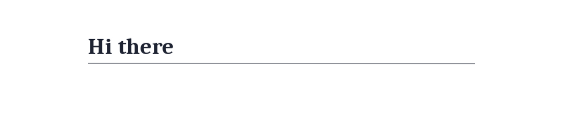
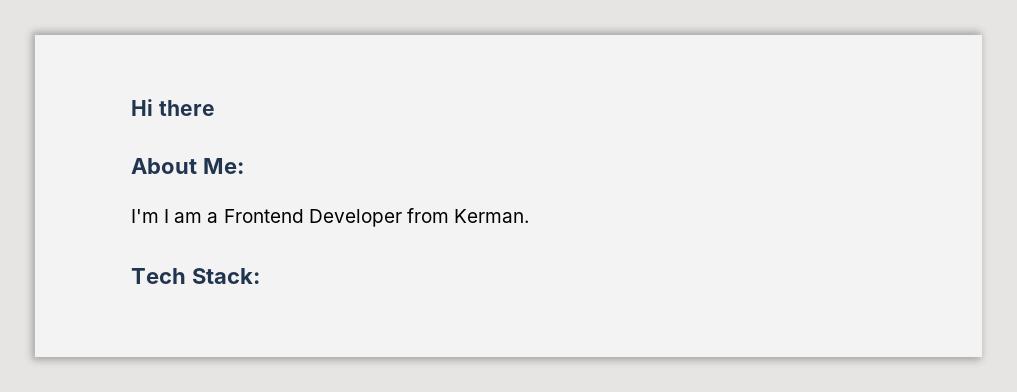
(176, 45) none -> [131,158,244,174] [131,208,529,227] [131,268,260,284] // About Me: // I'm I am a Frontend Developer from Kerman. // Tech Stack:

